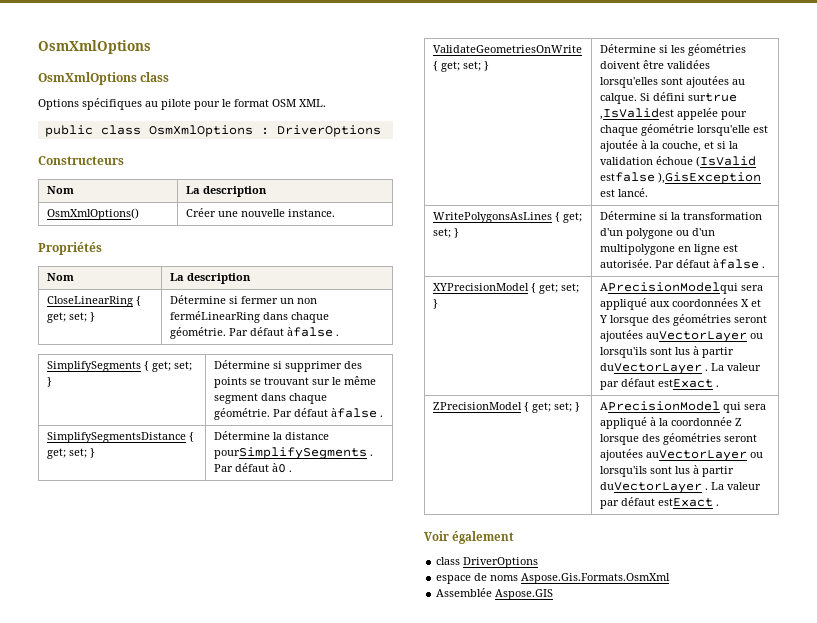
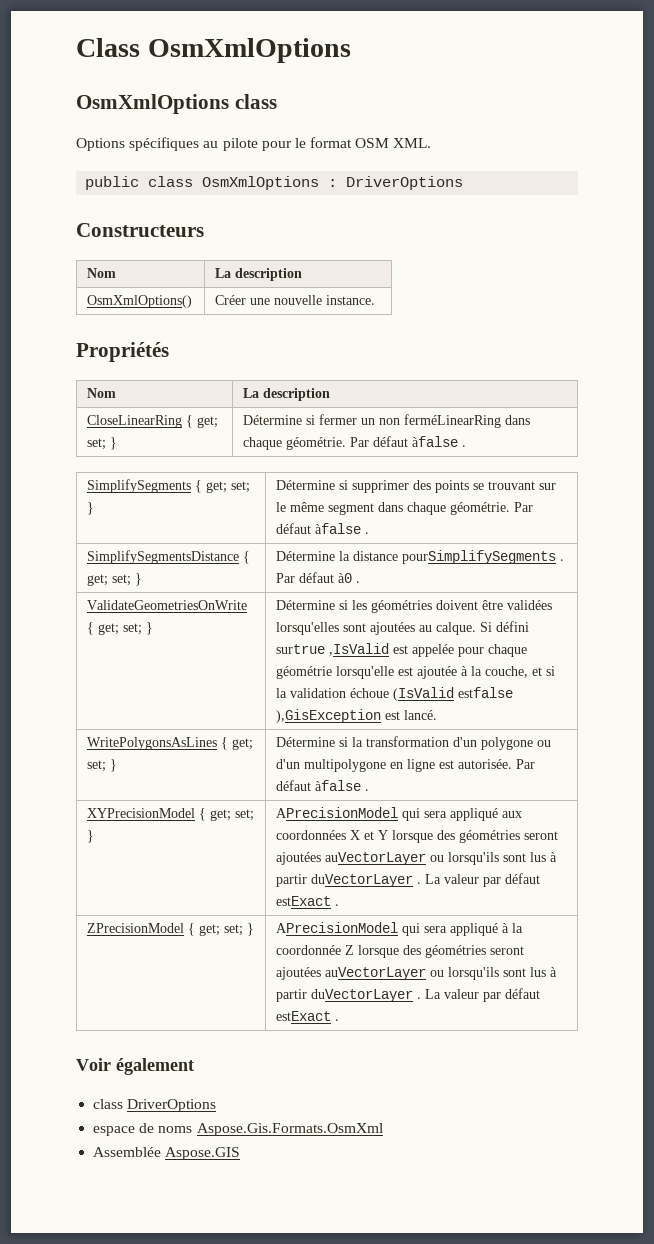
(38, 47) none -> [76,38,140,57] Class
[599,108,674,120] ,IsValidest -> [329,643,409,656] ,IsValid est
[599,282,738,294] APrecisionModelqui -> [276,807,421,821] APrecisionModel qui

